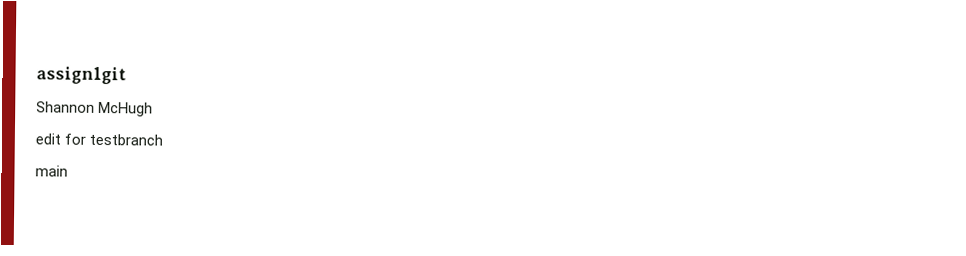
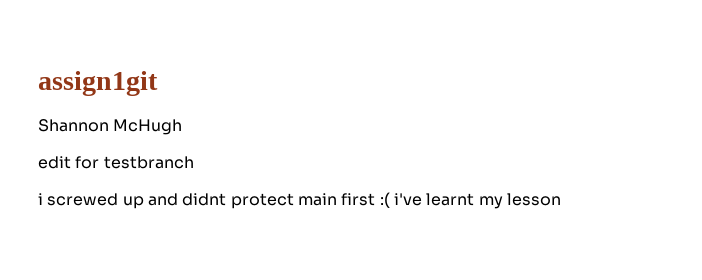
[35,165,68,177] main -> [38,192,561,209] i screwed up and didnt protect main first :( i've learnt my lesson

